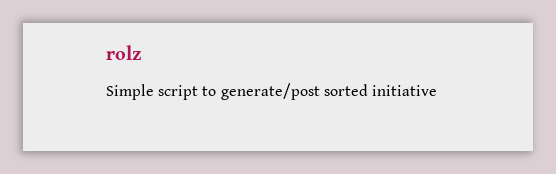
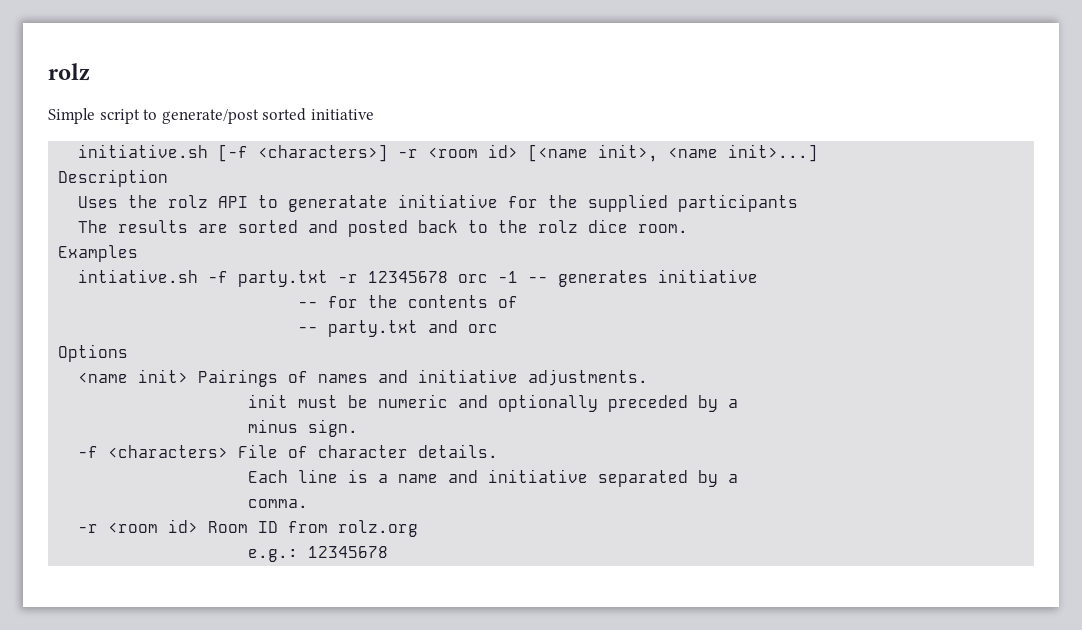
(437, 90) none -> [78,144,819,162] [58,169,169,187] [78,194,799,212] [78,219,689,237] [58,245,139,262] [78,269,759,287] [298,295,519,308] [298,320,499,337] [58,344,129,362] [78,369,649,387] [248,394,739,412] [248,419,359,437] [78,444,499,458] [248,469,739,487] [248,499,309,508] [78,519,419,537] [248,546,389,562] // initiative.sh [-f <characters>] -r <room id> [<name init>, <name init>...] // Description // Uses the rolz API to generatate initiative for the supplied participants // The results are sorted and posted back to the rolz dice room. // Examples // intiative.sh -f party.txt -r 12345678 orc -1 -- generates initiative // -- for the contents of // -- party.txt and orc // Options // <name init> Pairings of names and initiative adjustments. // init must be numeric and optionally preceded by a // minus sign. // -f <characters> File of character details. // Each line is a name and initiative separated by a // comma. // -r <room id> Room ID from rolz.org // e.g.: 12345678

